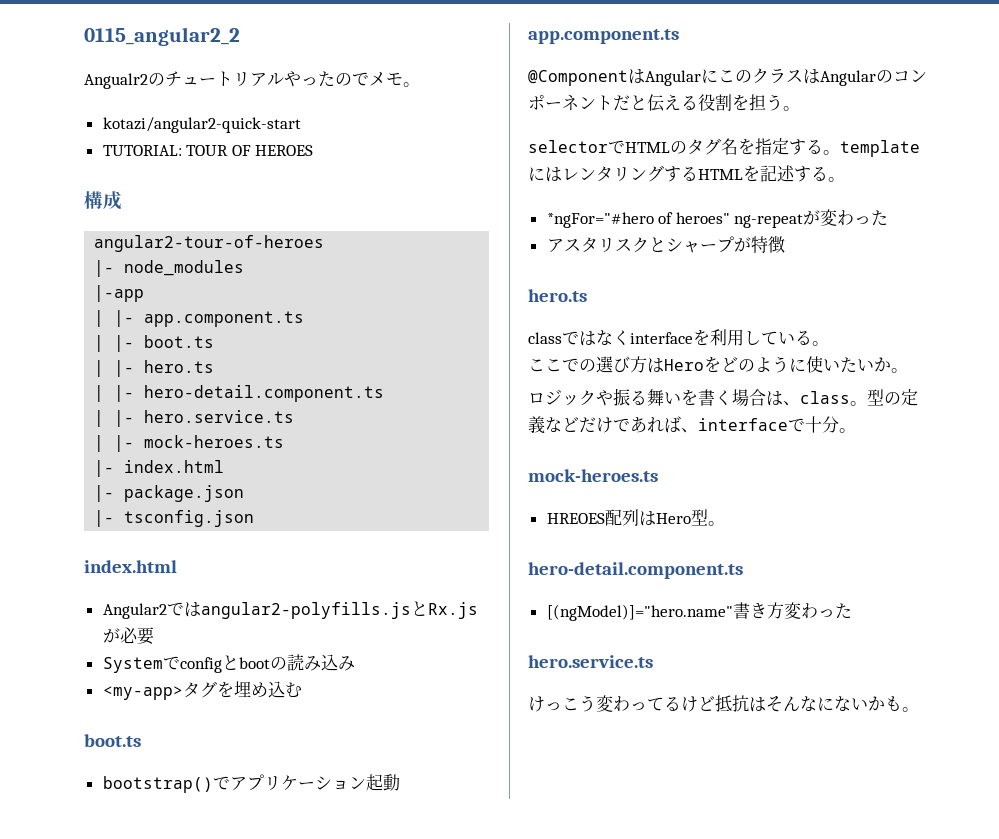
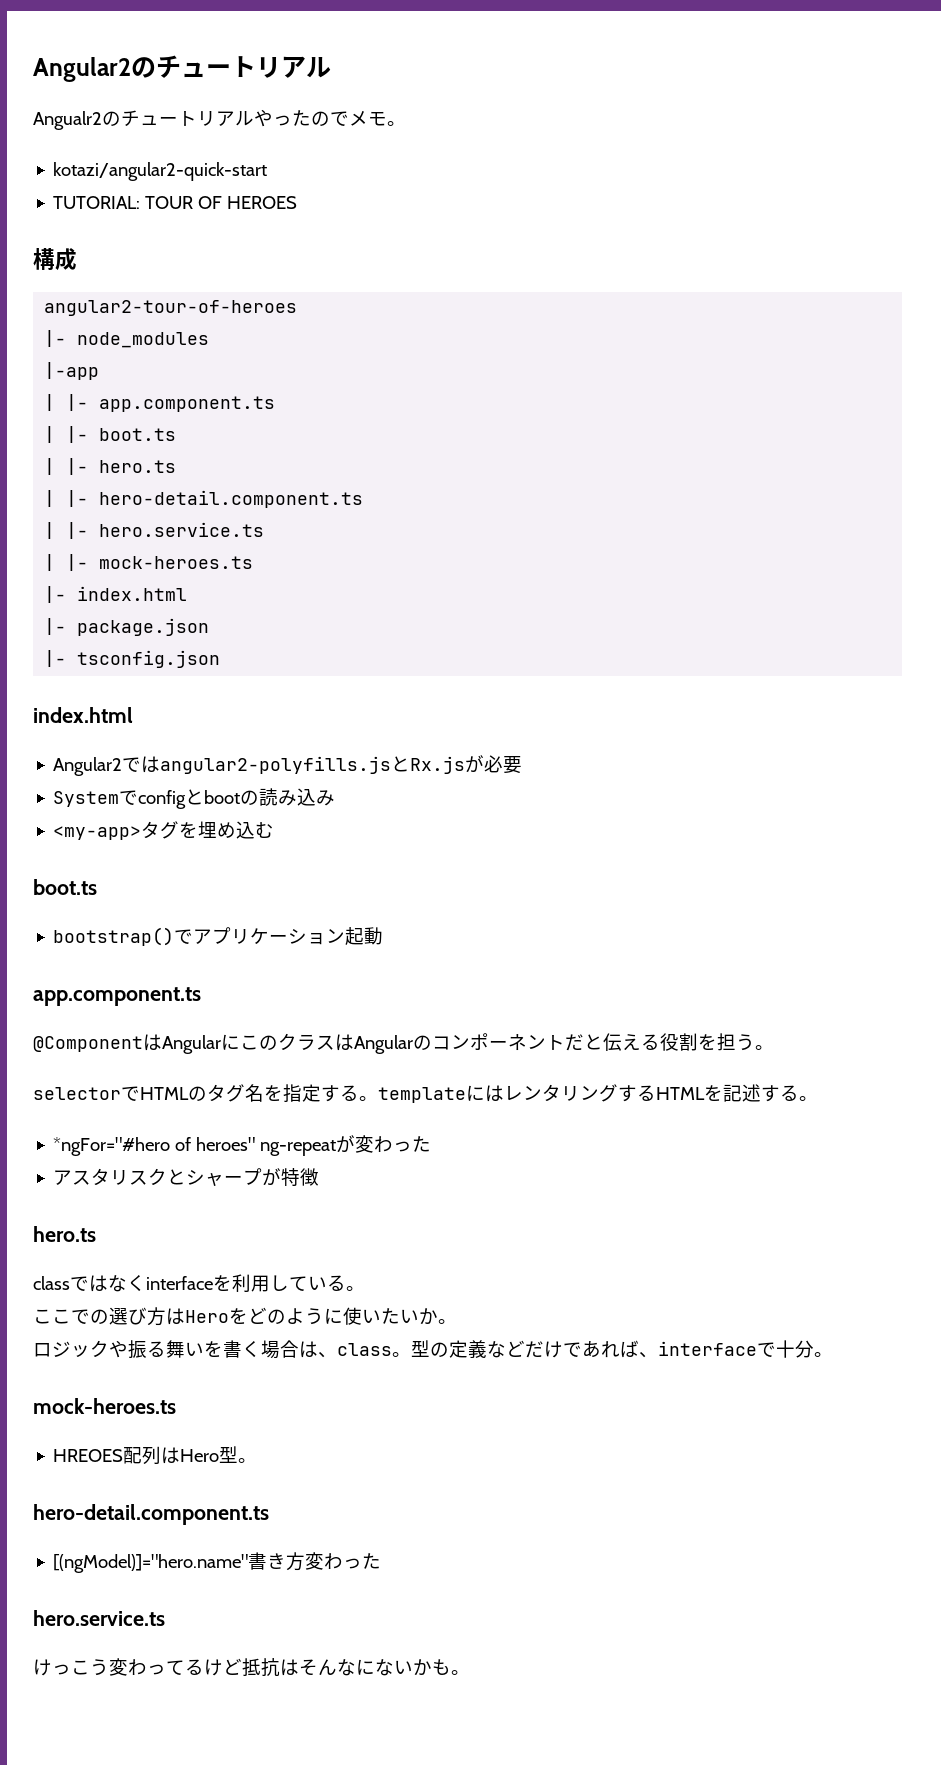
[84,27,240,46] 0115_angular2_2 -> [33,55,331,82] Angular2のチュートリアル

